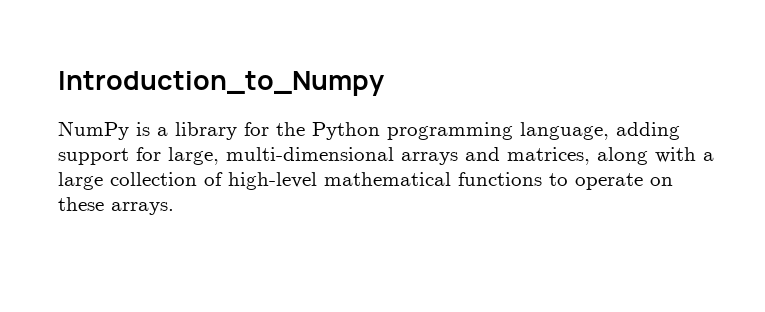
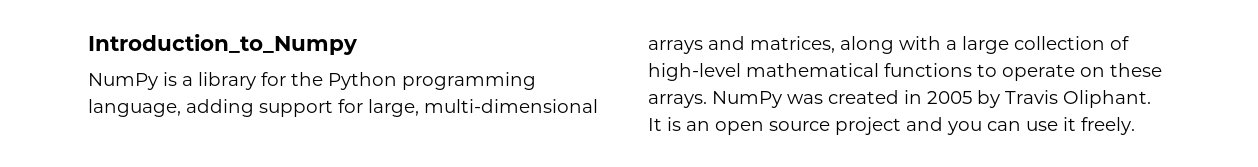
(174, 208) none -> [712,90,1151,108] [648,117,1135,135] NumPy was created in 2005 by Travis Oliphant. It is an open source project and you can use it freely.

